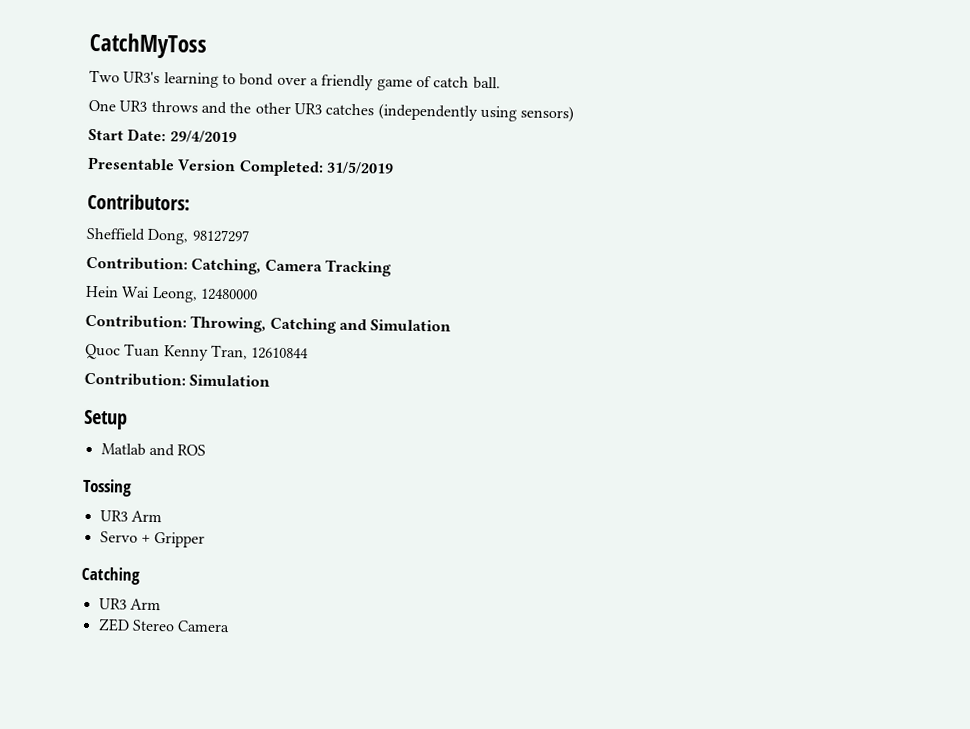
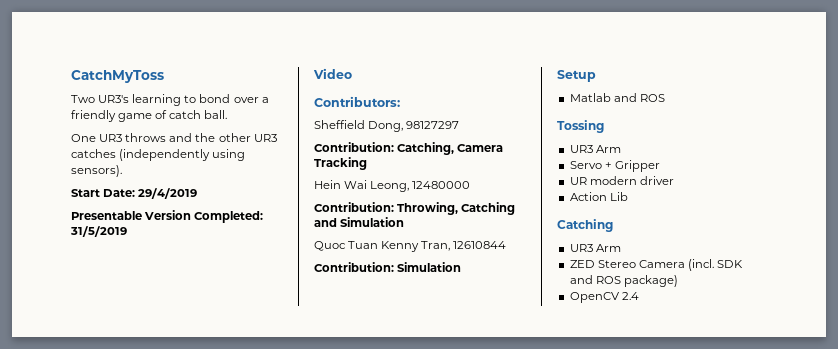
[520,105,575,123] sensors) -> [71,165,122,177] sensors).
(394, 168) none -> [313,68,352,79] // Video
(206, 539) none -> [569,176,674,185] [569,192,628,201] // UR modern driver // Action Lib
(231, 626) none -> [687,259,744,271] [569,275,678,287] [569,292,639,303] (incl. SDK and ROS package) // OpenCV 2.4

